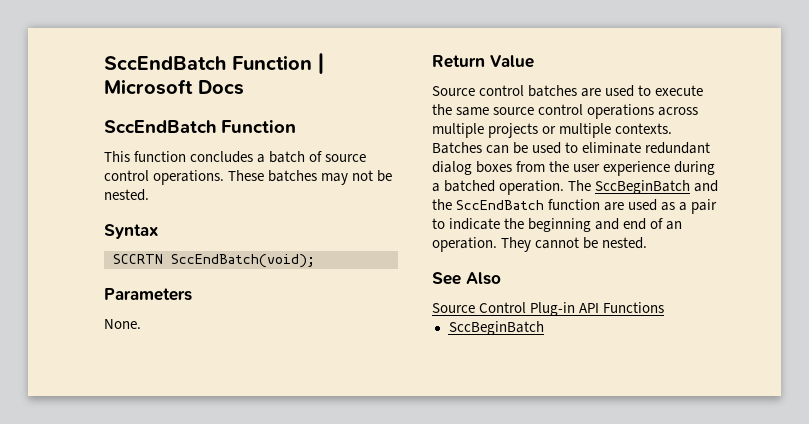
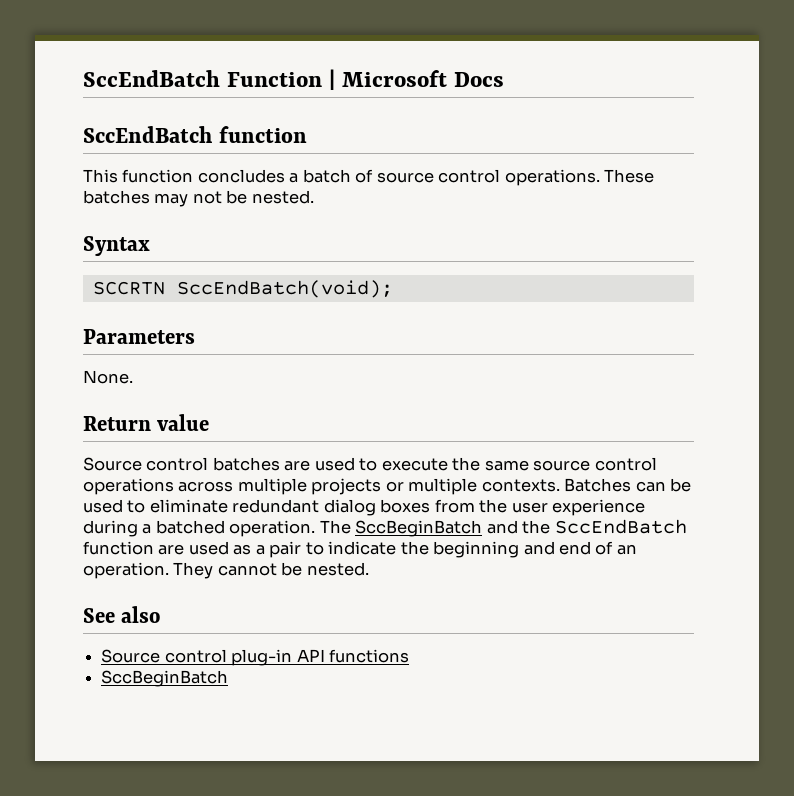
[221,120,296,133] Function -> [218,126,307,143] function
[490,55,534,68] Value -> [157,414,210,431] value
[466,272,501,285] [432,302,665,316] Also // Source Control Plug-in API Functions -> [121,606,161,623] [101,649,409,666] also // Source control plug-in API functions

